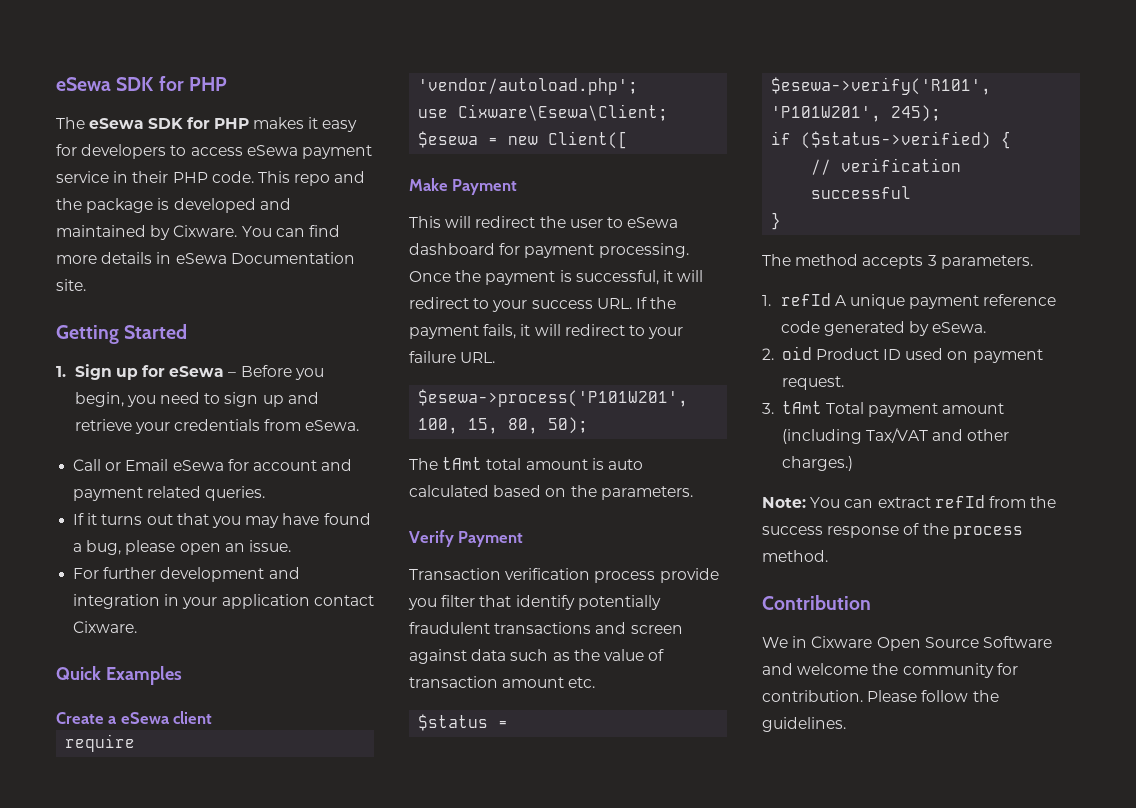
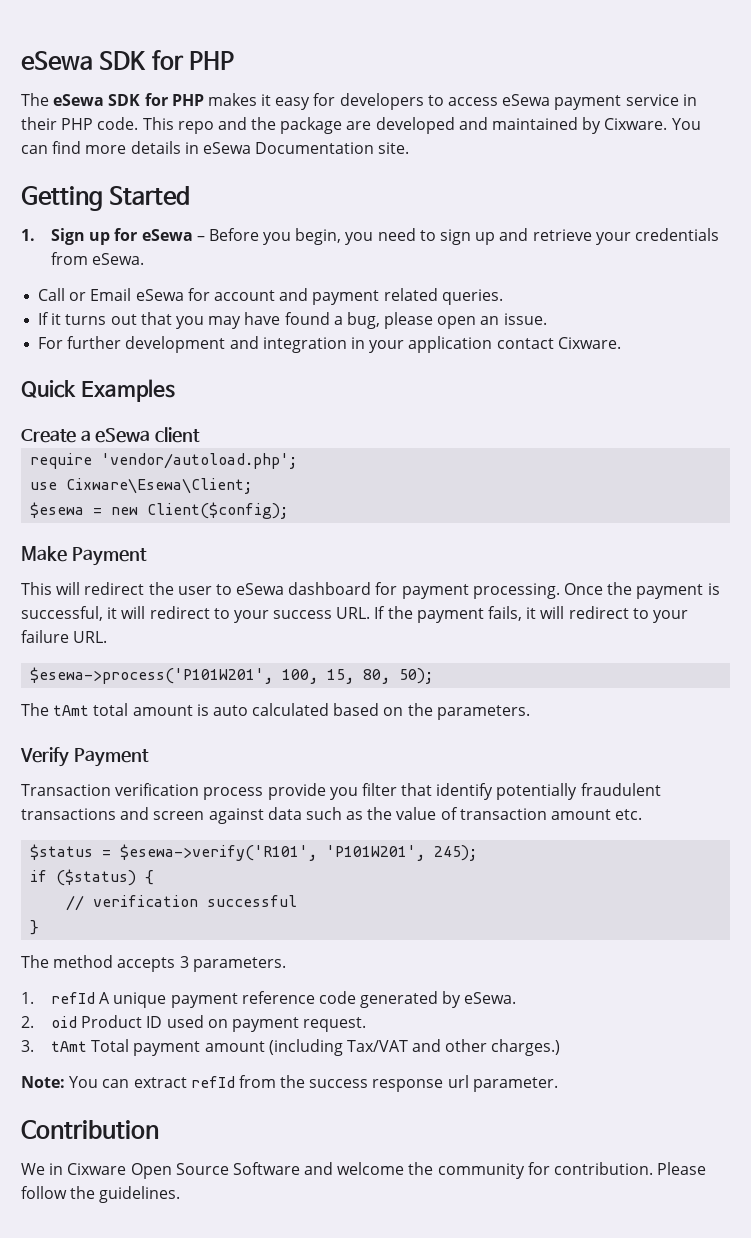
[157,198,170,210] is -> [346,121,372,130] are
[548,131,629,149] Client([ -> [147,502,289,519] Client($config);
[801,131,992,149] ($status->verified) -> [56,869,137,886] ($status)
[903,523,1023,539] [762,550,828,562] of the process method. -> [447,1075,558,1092] url parameter.

